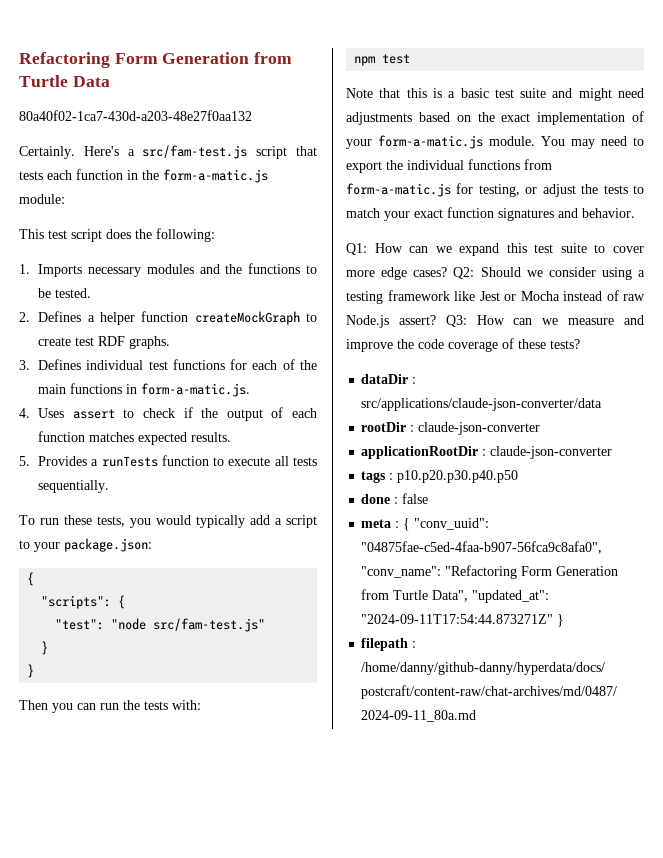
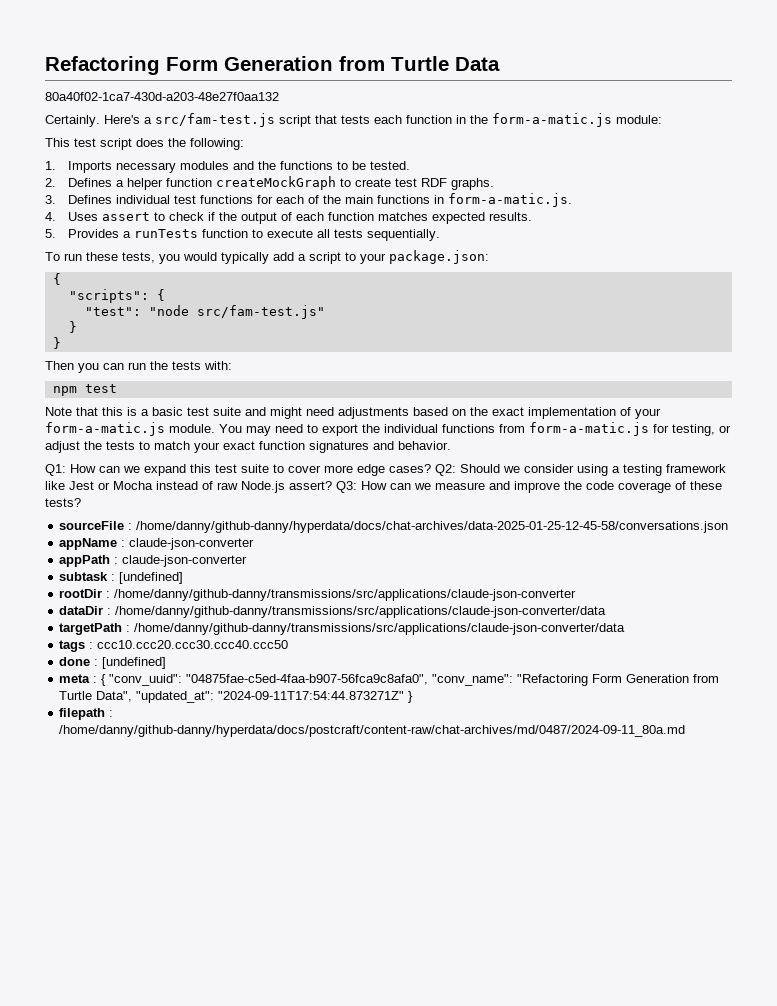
[361,374,417,384] [361,398,603,411] [361,422,541,435] [361,446,613,459] dataDir : src/applications/claude-json-converter/data // rootDir : claude-json-converter // applicationRootDir : claude-json-converter -> [59,521,729,533] [59,538,255,550] [59,555,248,567] [59,572,184,584] [59,589,577,601] [59,606,607,618] [59,623,626,635] sourceFile : /home/danny/github-danny/hyperdata/docs/chat-archives/data-2025-01-25-12-45-58/conversations.json // appName : claude-json-converter // appPath : claude-json-converter // subtask : [undefined] // rootDir : /home/danny/github-danny/transmissions/src/applications/claude-json-converter // dataDir : /home/danny/github-danny/transmissions/src/applications/claude-json-converter/data // targetPath : /home/danny/github-danny/transmissions/src/applications/claude-json-converter/data
[397,470,519,483] p10.p20.p30.p40.p50 -> [97,640,289,649] ccc10.ccc20.ccc30.ccc40.ccc50
[402,493,429,504] false -> [102,657,167,669] [undefined]

